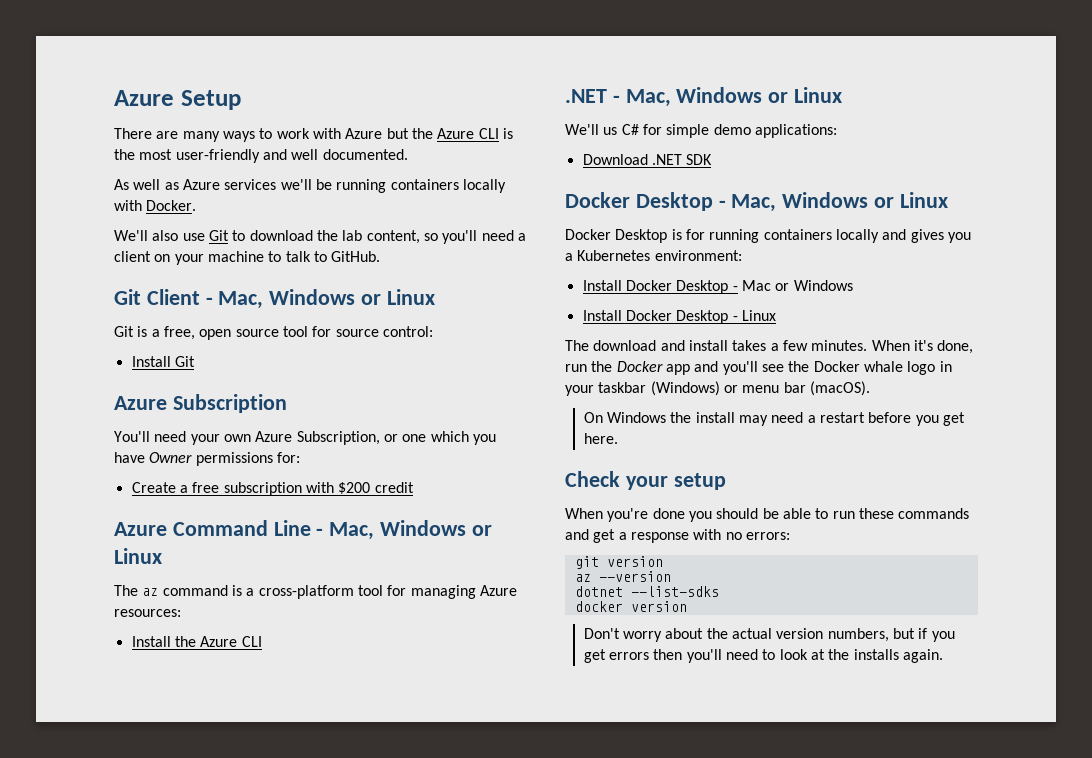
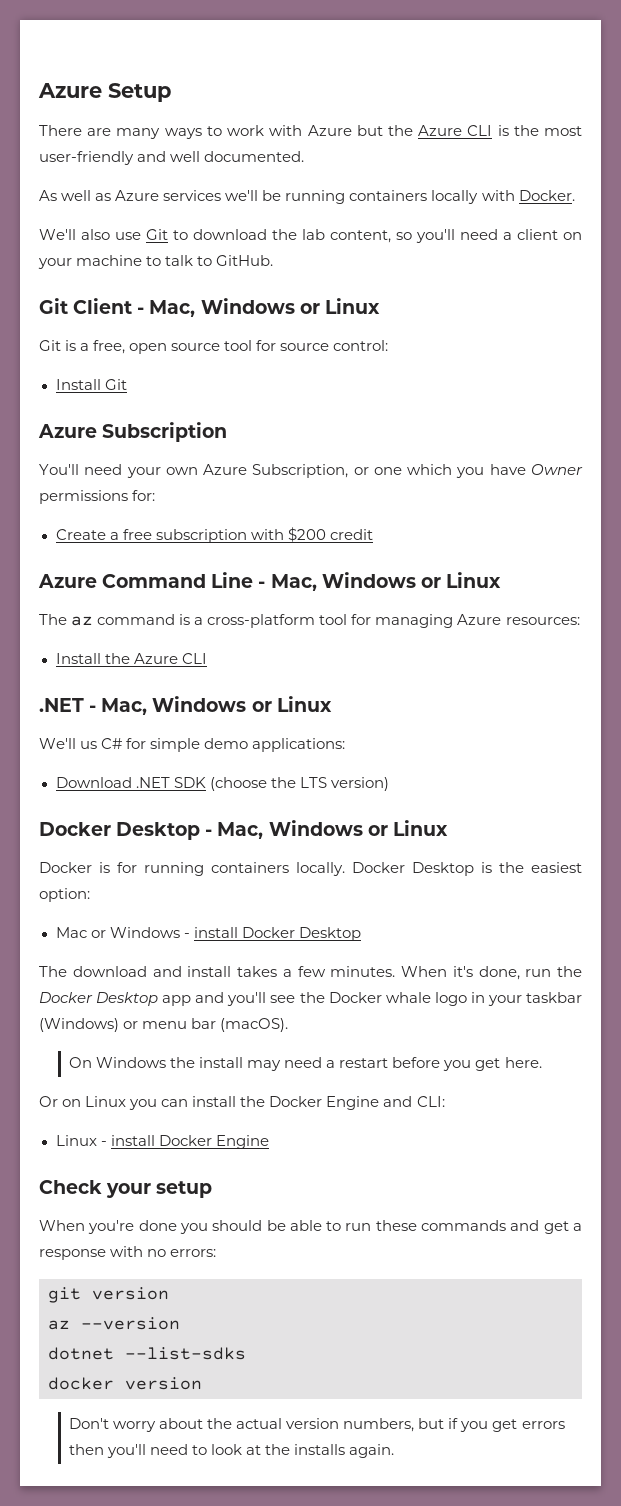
(713, 159) none -> [209,777,389,791] (choose the LTS version)
[615,229,668,243] Desktop -> (92, 867) none
[835,229,971,243] [565,250,742,261] [582,280,738,294] locally and gives you a Kubernetes environment: // Install Docker Desktop - -> [296,862,582,876] [39,888,90,902] locally. Docker Desktop is the easiest option: //
[582,310,776,324] // Install Docker Desktop - Linux -> [183,927,361,941] - install Docker Desktop
(663, 366) none -> [96,992,159,1006] Desktop
(618, 438) none -> [39,1096,445,1110] [55,1135,269,1149] // Or on Linux you can install the Docker Engine and CLI: // Linux - install Docker Engine

